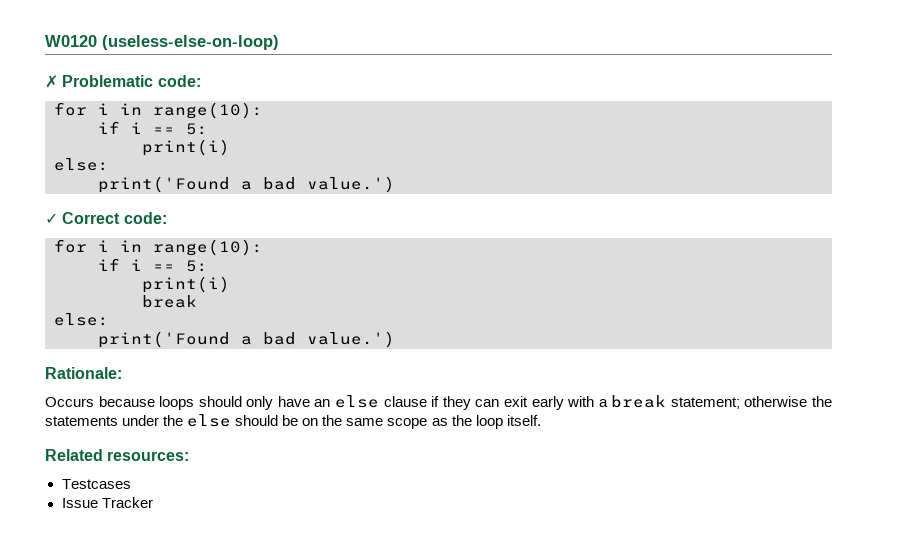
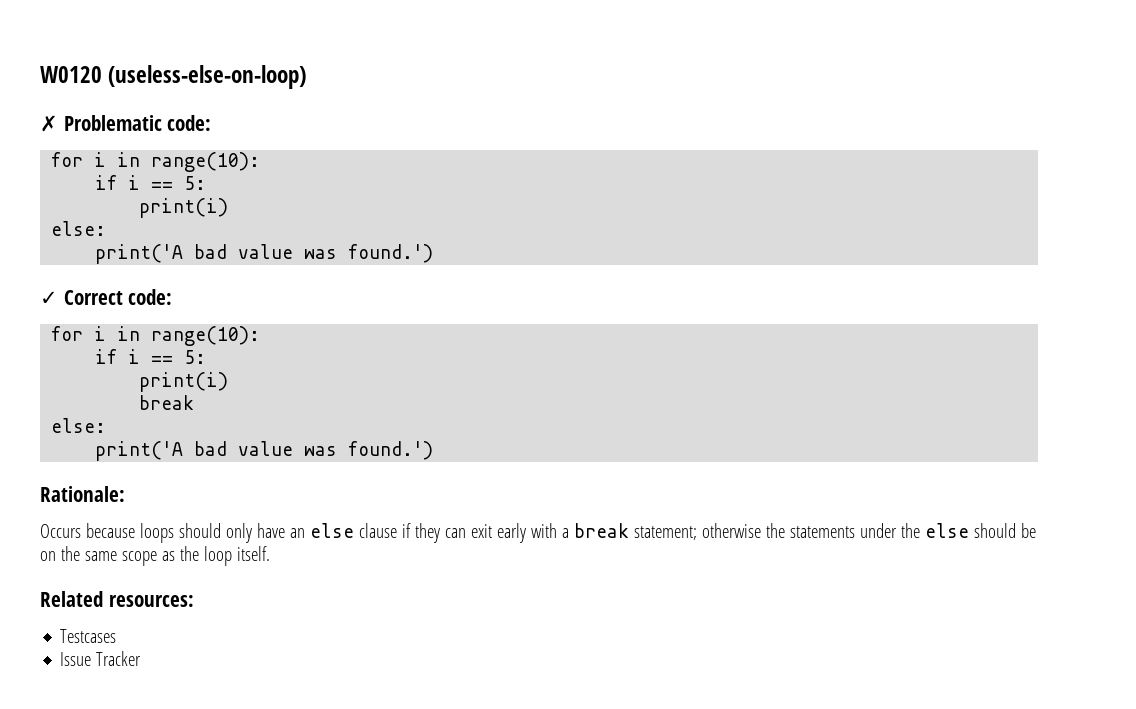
[98,176,395,193] print('Found a bad value.') -> [95,244,434,264] print('A bad value was found.')
[98,331,395,348] print('Found a bad value.') -> [95,441,434,461] print('A bad value was found.')

